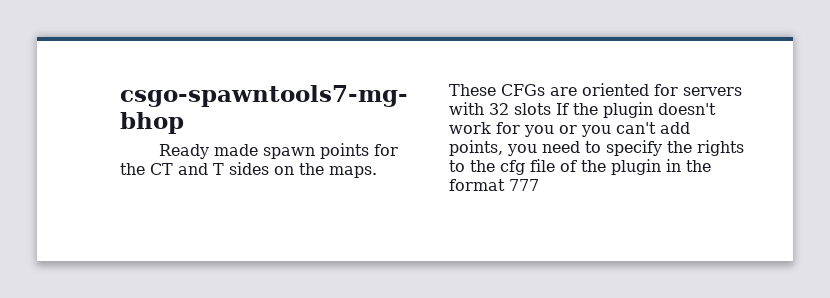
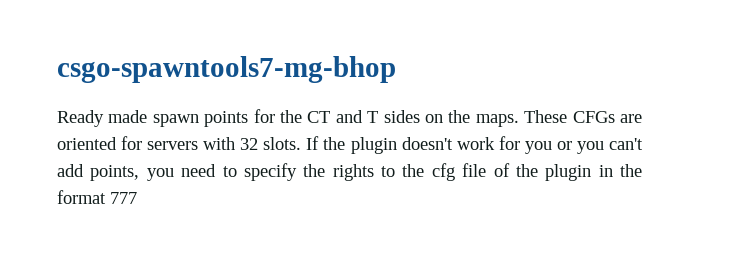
[514,103,551,115] slots -> [263,137,302,150] slots.

